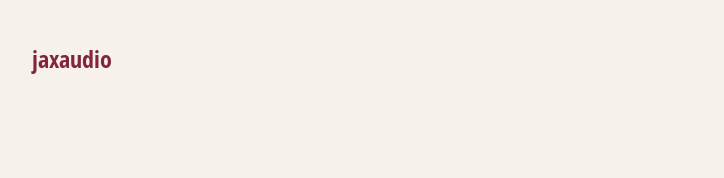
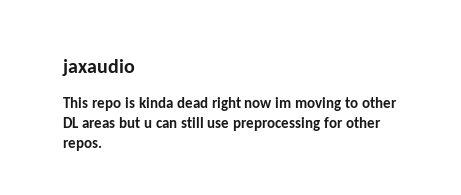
(112, 62) none -> [63,97,398,111] [63,117,382,131] [63,140,102,151] // This repo is kinda dead right now im moving to other DL areas but u can still use preprocessing for other repos.

